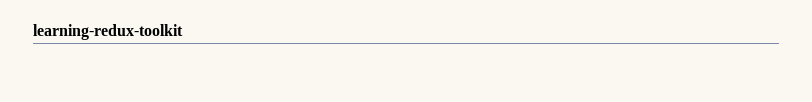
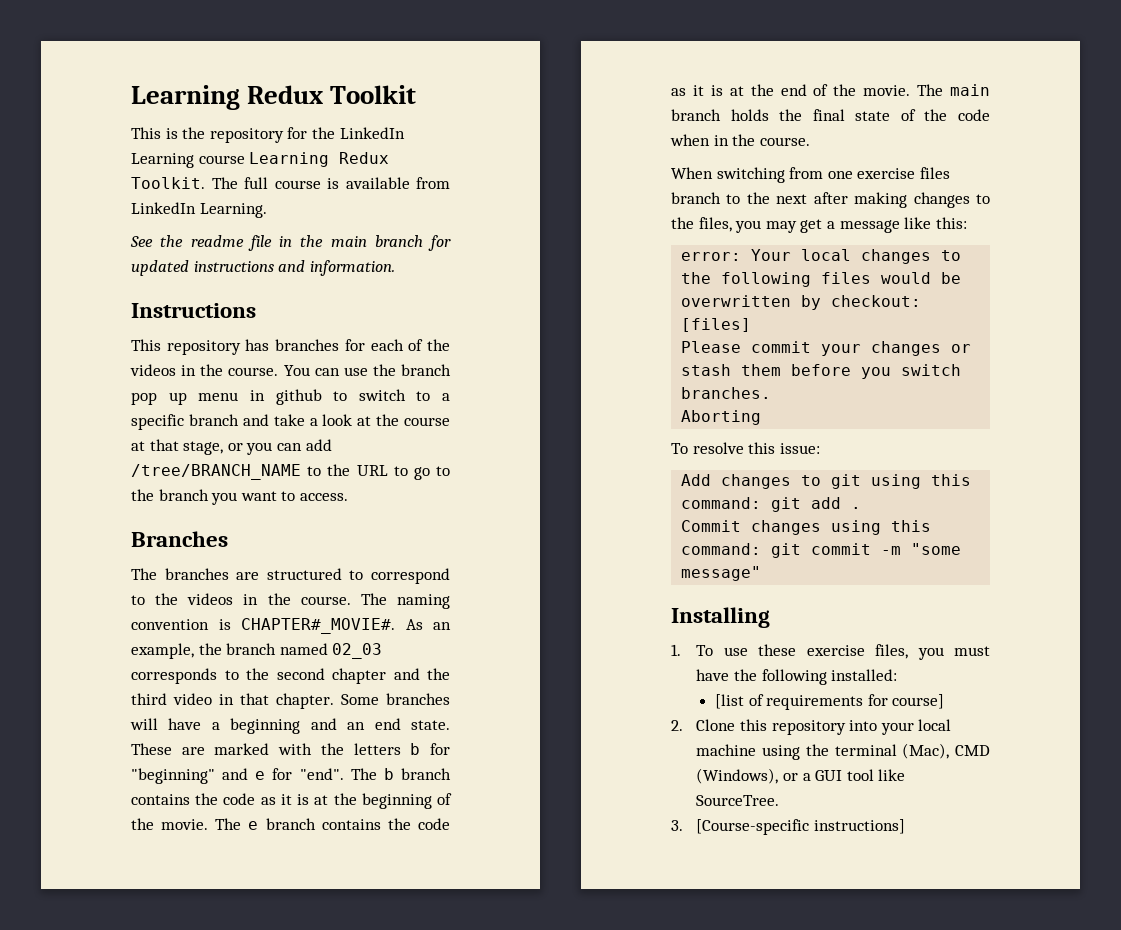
[33,24,183,40] learning-redux-toolkit -> [131,85,417,110] [131,127,405,143] [131,152,390,168] [131,177,450,189] [131,202,267,218] [130,235,451,251] [131,260,395,276] [131,303,256,318] [131,339,451,355] [130,364,451,376] [131,389,450,405] [131,414,450,430] [131,439,332,455] [131,464,451,480] [131,489,348,505] [131,531,228,547] [131,568,450,584] [131,593,450,609] [131,618,451,634] [131,643,383,659] [131,668,450,684] [131,693,450,709] [130,718,450,734] [131,743,451,755] [131,768,451,784] [131,793,453,809] [131,818,450,830] [671,84,990,96] [671,109,990,121] [670,134,810,146] [671,167,950,183] [671,192,990,208] [671,217,967,233] [681,249,962,264] [681,272,962,287] [681,295,922,310] [681,318,752,332] [681,341,972,356] [681,364,962,379] [681,387,772,399] [681,410,762,425] [671,442,820,454] [681,474,972,489] [681,497,862,512] [681,520,932,535] [681,543,962,558] [681,566,762,581] [671,607,770,628] [671,644,990,660] [696,669,898,685] [715,694,945,710] [671,719,952,735] [696,743,990,760] [696,768,906,784] [696,795,780,806] [671,819,905,835] Learning Redux Toolkit // This is the repository for the LinkedIn Learning course Learning Redux Toolkit. The full course is available from LinkedIn Learning. // See the readme file in the main branch for updated instructions and information. // Instructions // This repository has branches for each of the videos in the course. You can use the branch pop up menu in github to switch to a specific branch and take a look at the course at that stage, or you can add /tree/BRANCH_NAME to the URL to go to the branch you want to access. // Branches // The branches are structured to correspond to the videos in the course. The naming convention is CHAPTER#_MOVIE#. As an example, the branch named 02_03 corresponds to the second chapter and the third video in that chapter. Some branches will have a beginning and an end state. These are marked with the letters b for "beginning" and e for "end". The b branch contains the code as it is at the beginning of the movie. The e branch contains the code as it is at the end of the movie. The main branch holds the final state of the code when in the course. // When switching from one exercise files branch to the next after making changes to the files, you may get a message like this: // error: Your local changes to the following files would be overwritten by checkout: [files] // Please commit your changes or stash them before you switch branches. // Aborting // To resolve this issue: // Add changes to git using this command: git add . // Commit changes using this command: git commit -m "some message" // Installing // 1. To use these exercise files, you must have the following installed: // [list of requirements for course] // 2. Clone this repository into your local machine using the terminal (Mac), CMD (Windows), or a GUI tool like SourceTree. // 3. [Course-specific instructions]

